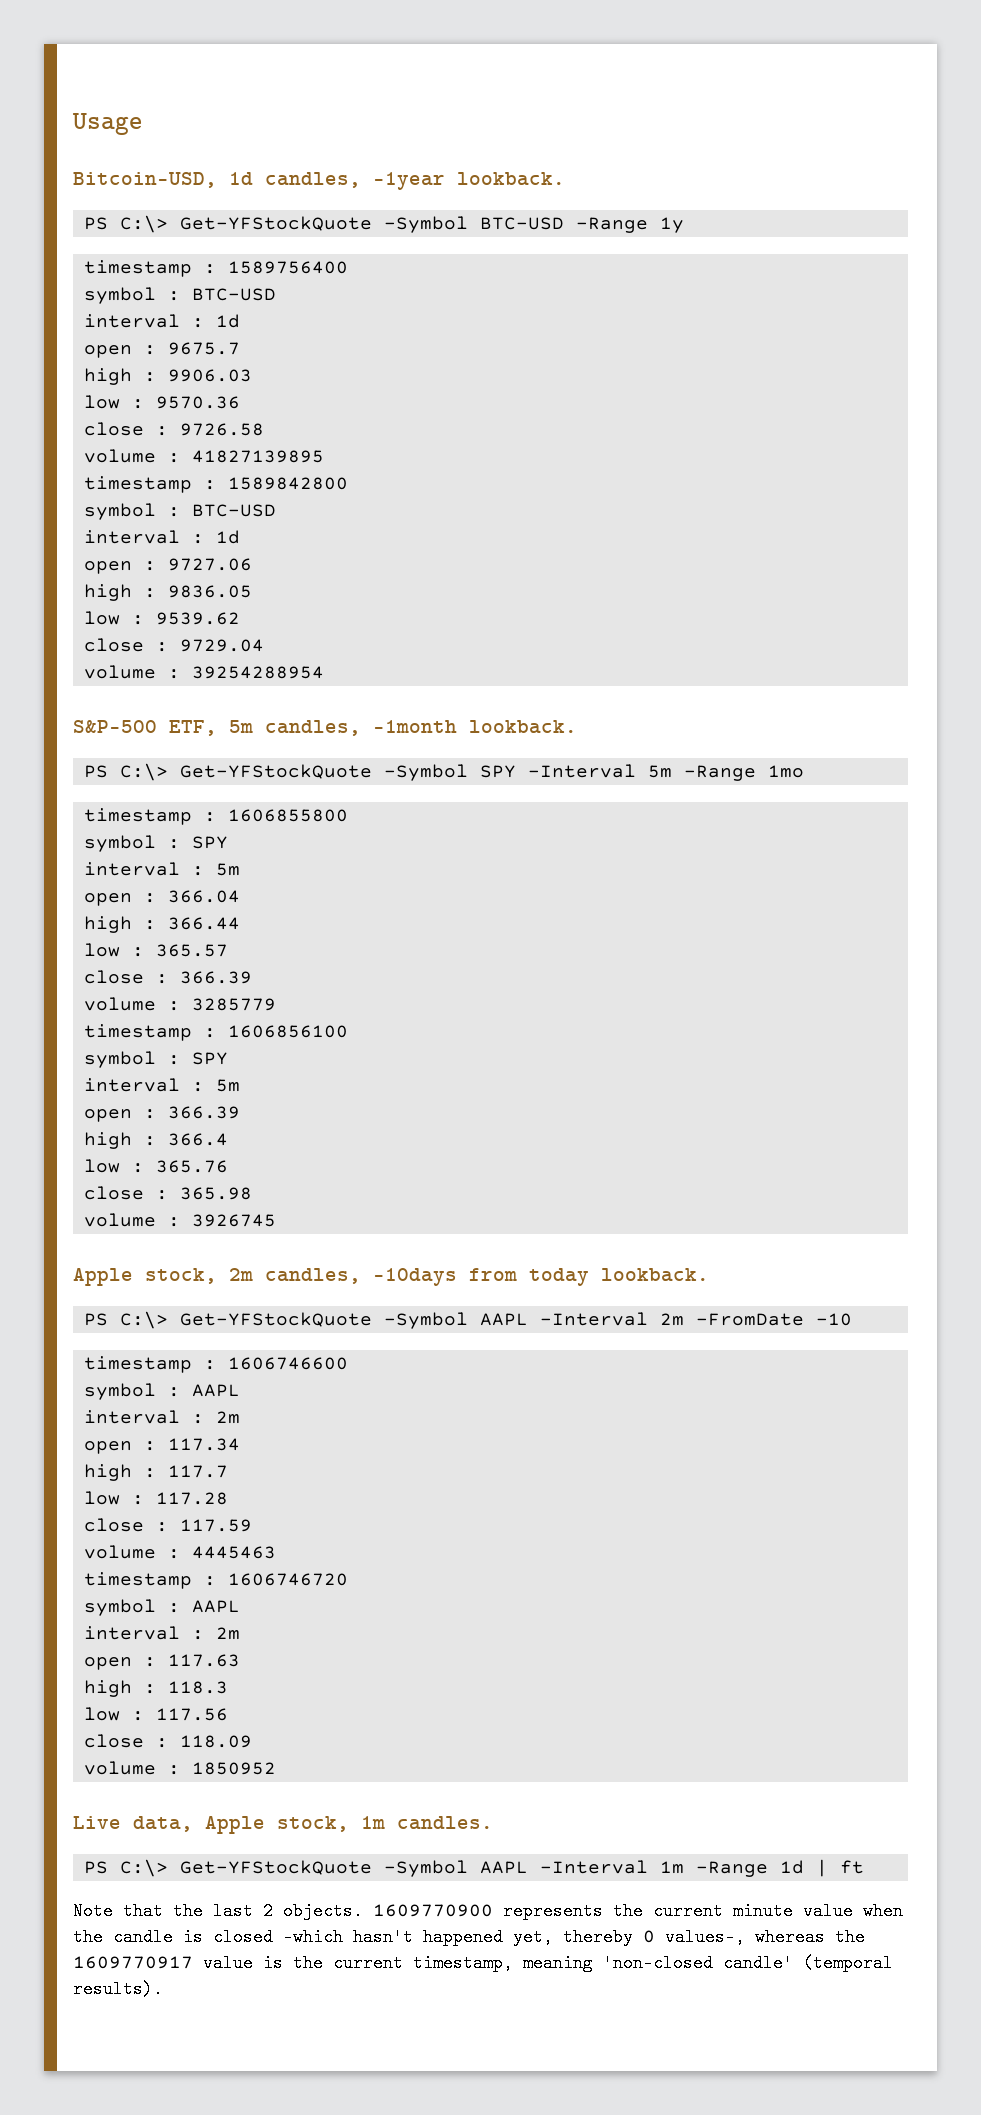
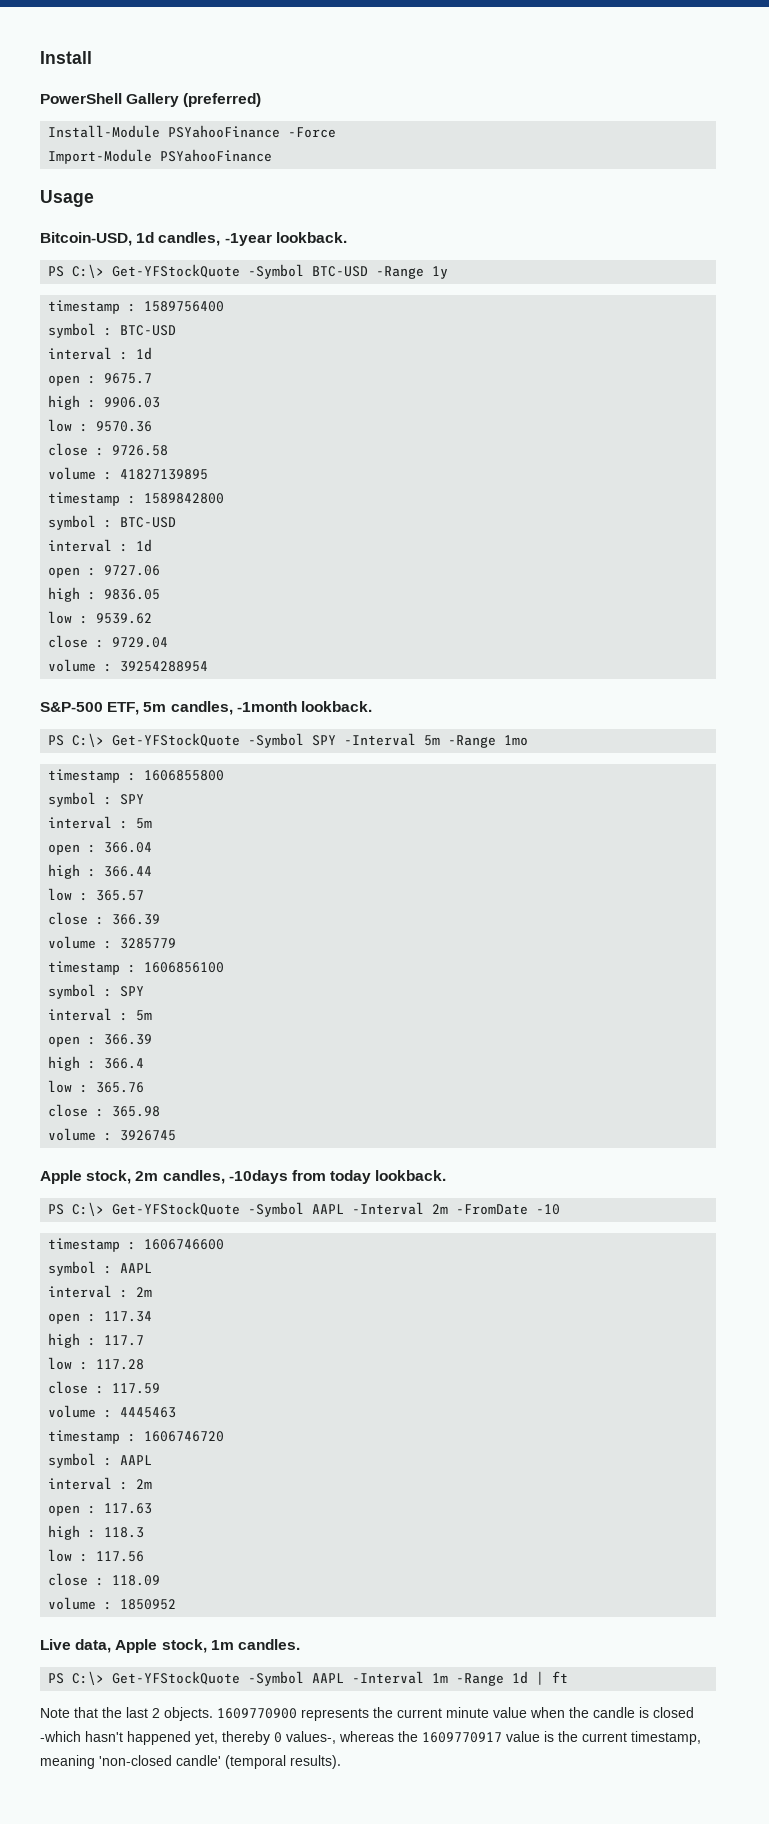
(72, 124) none -> [40,51,92,64] [40,93,262,107] [48,125,337,138] [48,149,273,164] Install // PowerShell Gallery (preferred) // Install-Module PSYahooFinance -Force // Import-Module PSYahooFinance //

